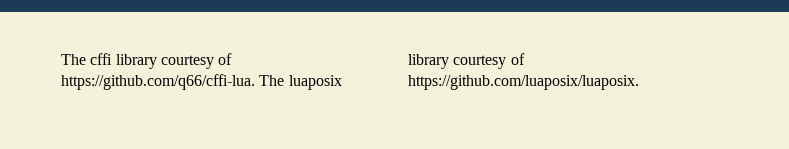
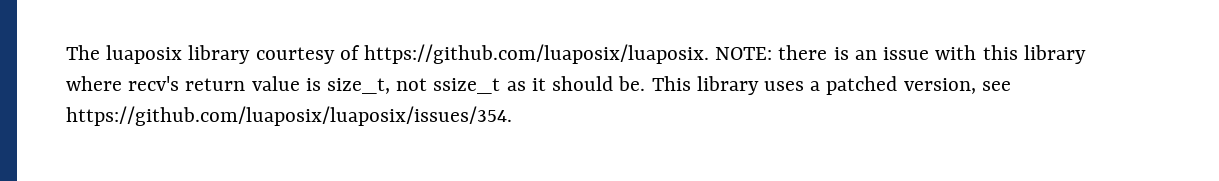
[61,53,233,69] [61,74,285,90] The cffi library courtesy of https://github.com/q66/cffi-lua. The -> [66,45,100,60] The
(639, 82) none -> [715,45,1086,64] [66,76,1011,95] [66,106,512,126] NOTE: there is an issue with this library where recv's return value is size_t, not ssize_t as it should be. This library uses a patched version, see https://github.com/luaposix/luaposix/issues/354.

